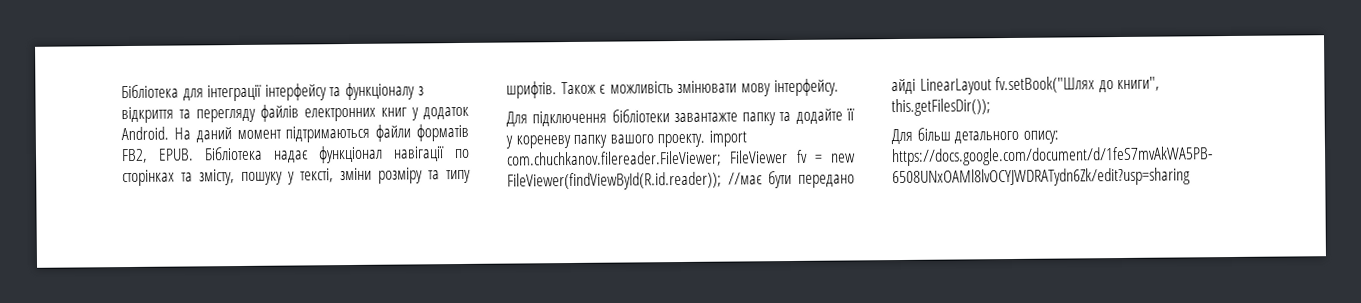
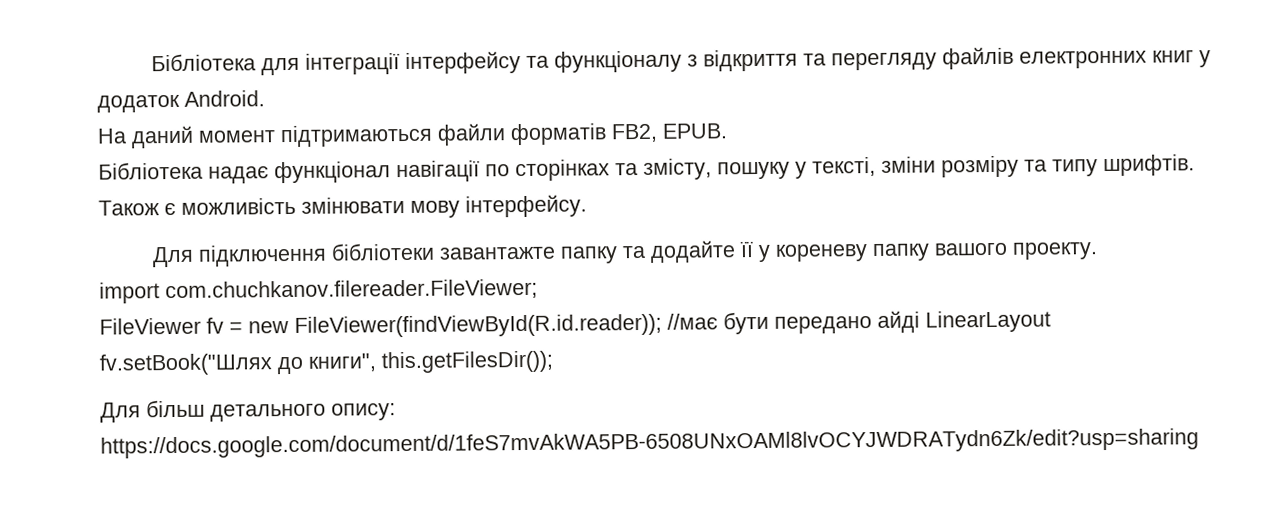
(169, 133) none -> (265, 98) //
(194, 154) none -> (727, 131) //
(706, 140) none -> (1099, 251) //
(722, 159) none -> (538, 290) //
(992, 86) none -> (1051, 321) //

